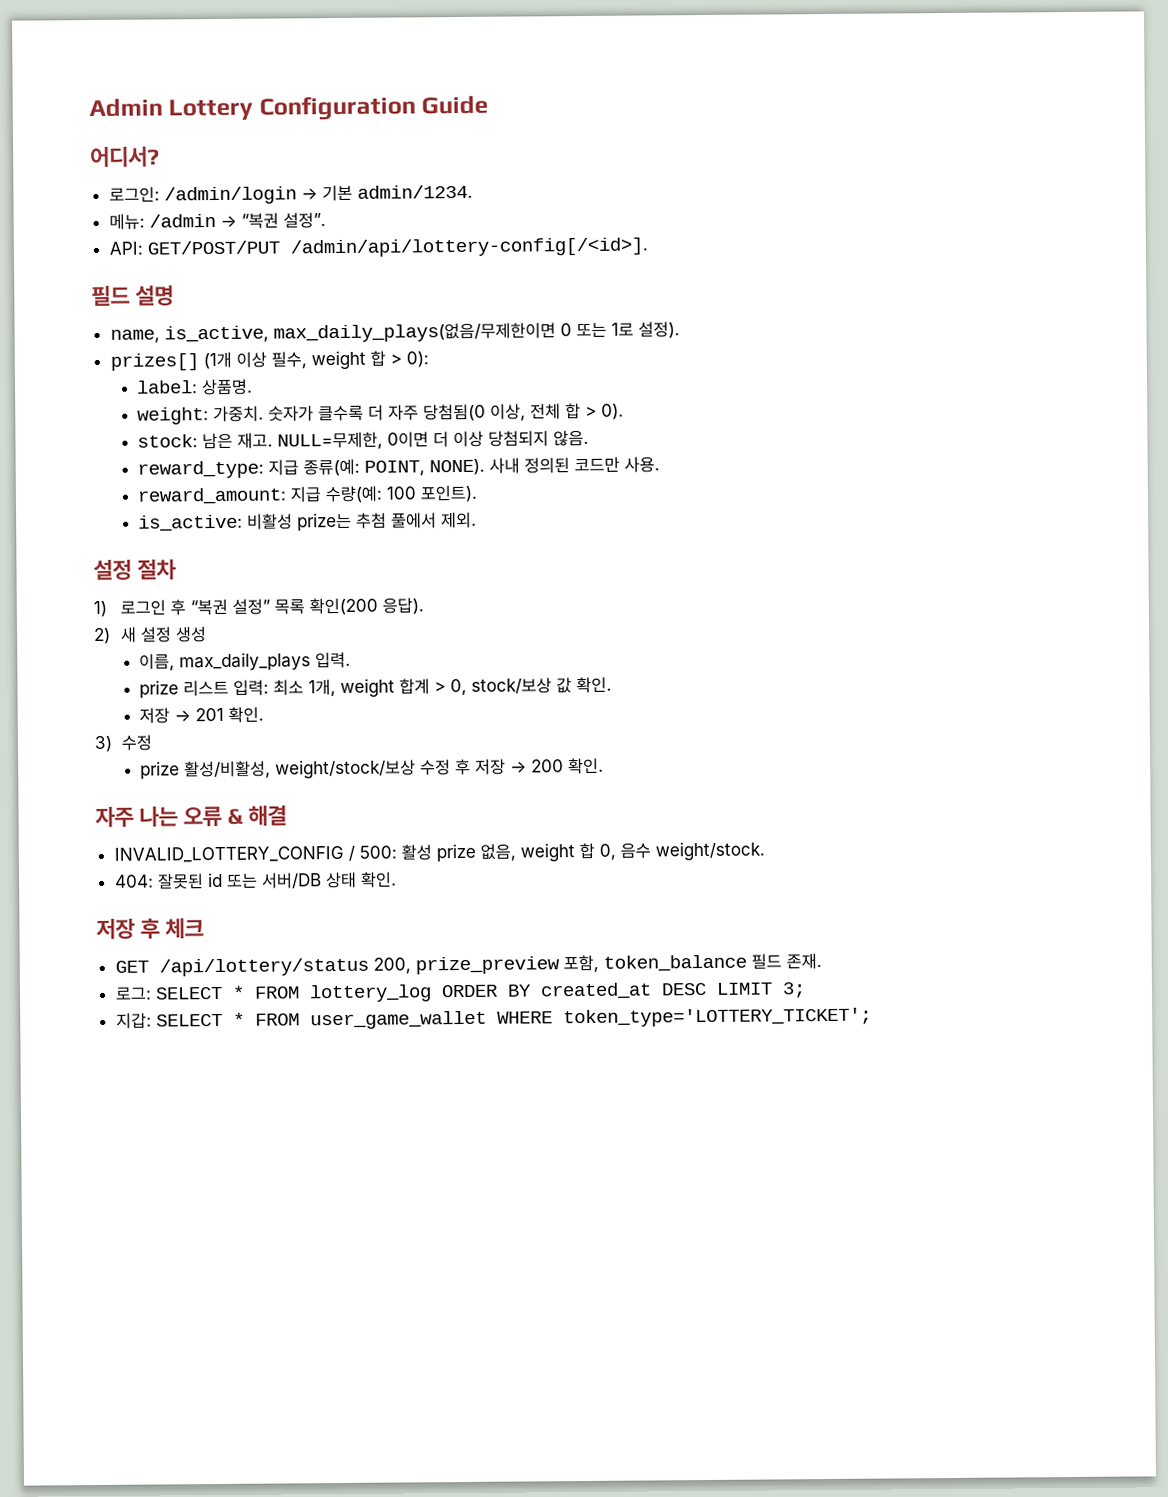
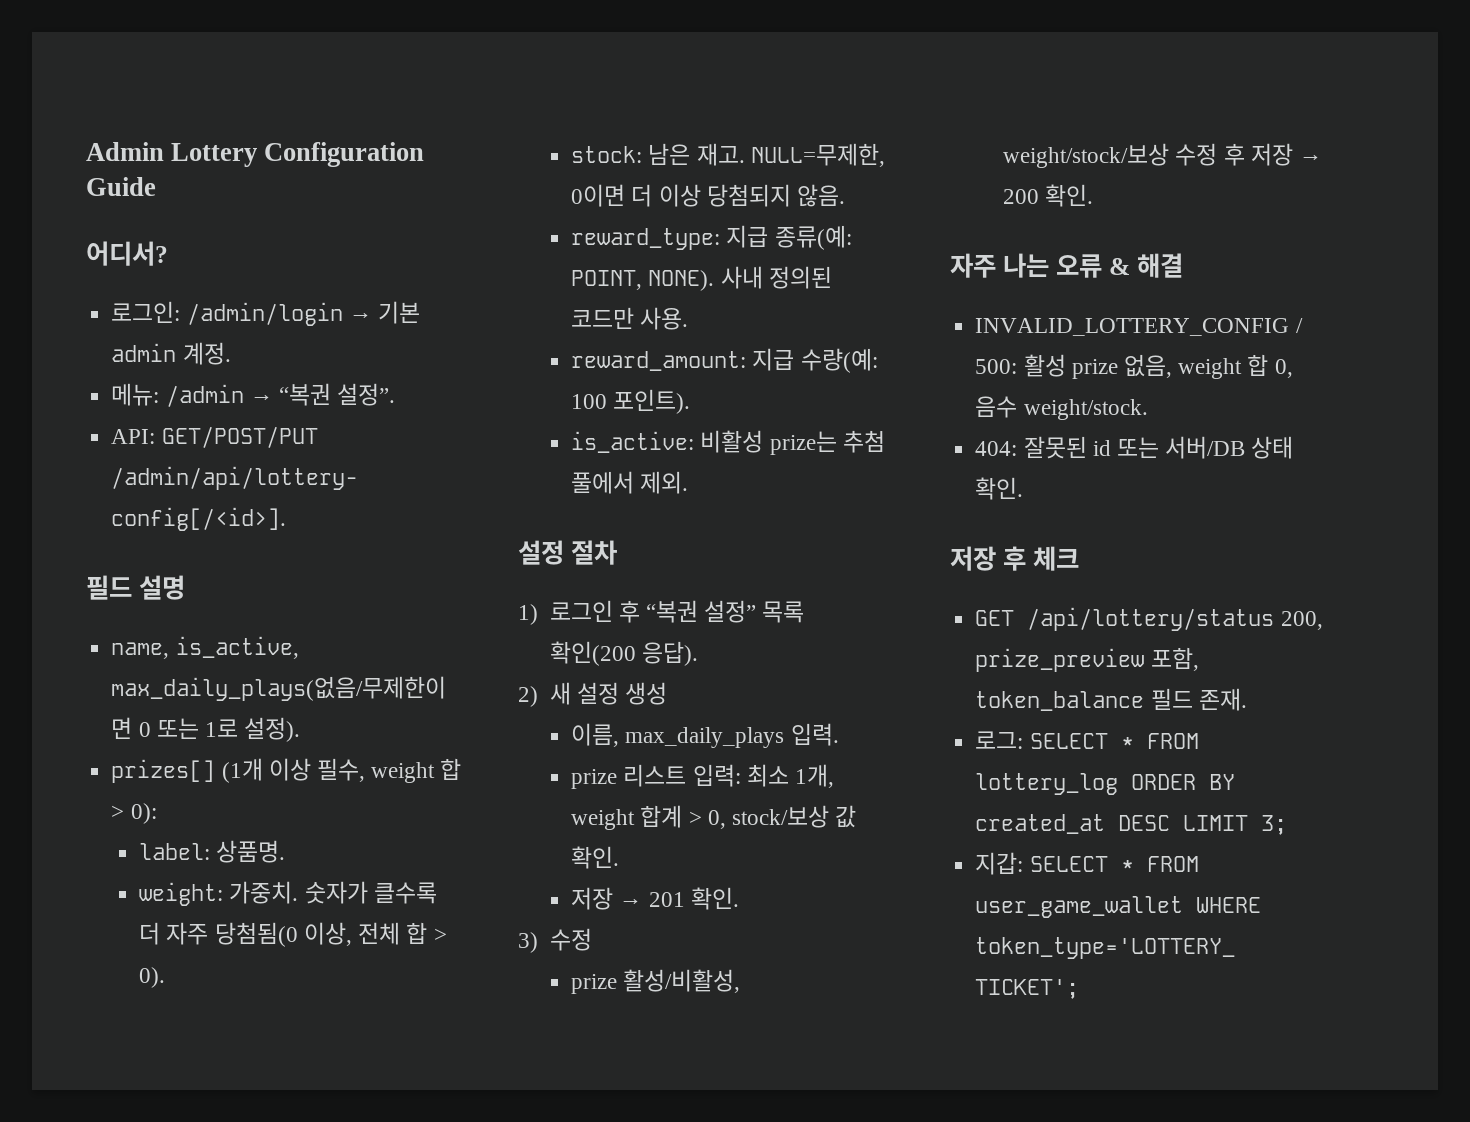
[356,184,473,199] admin/1234. -> [111,342,231,365] admin 계정.

